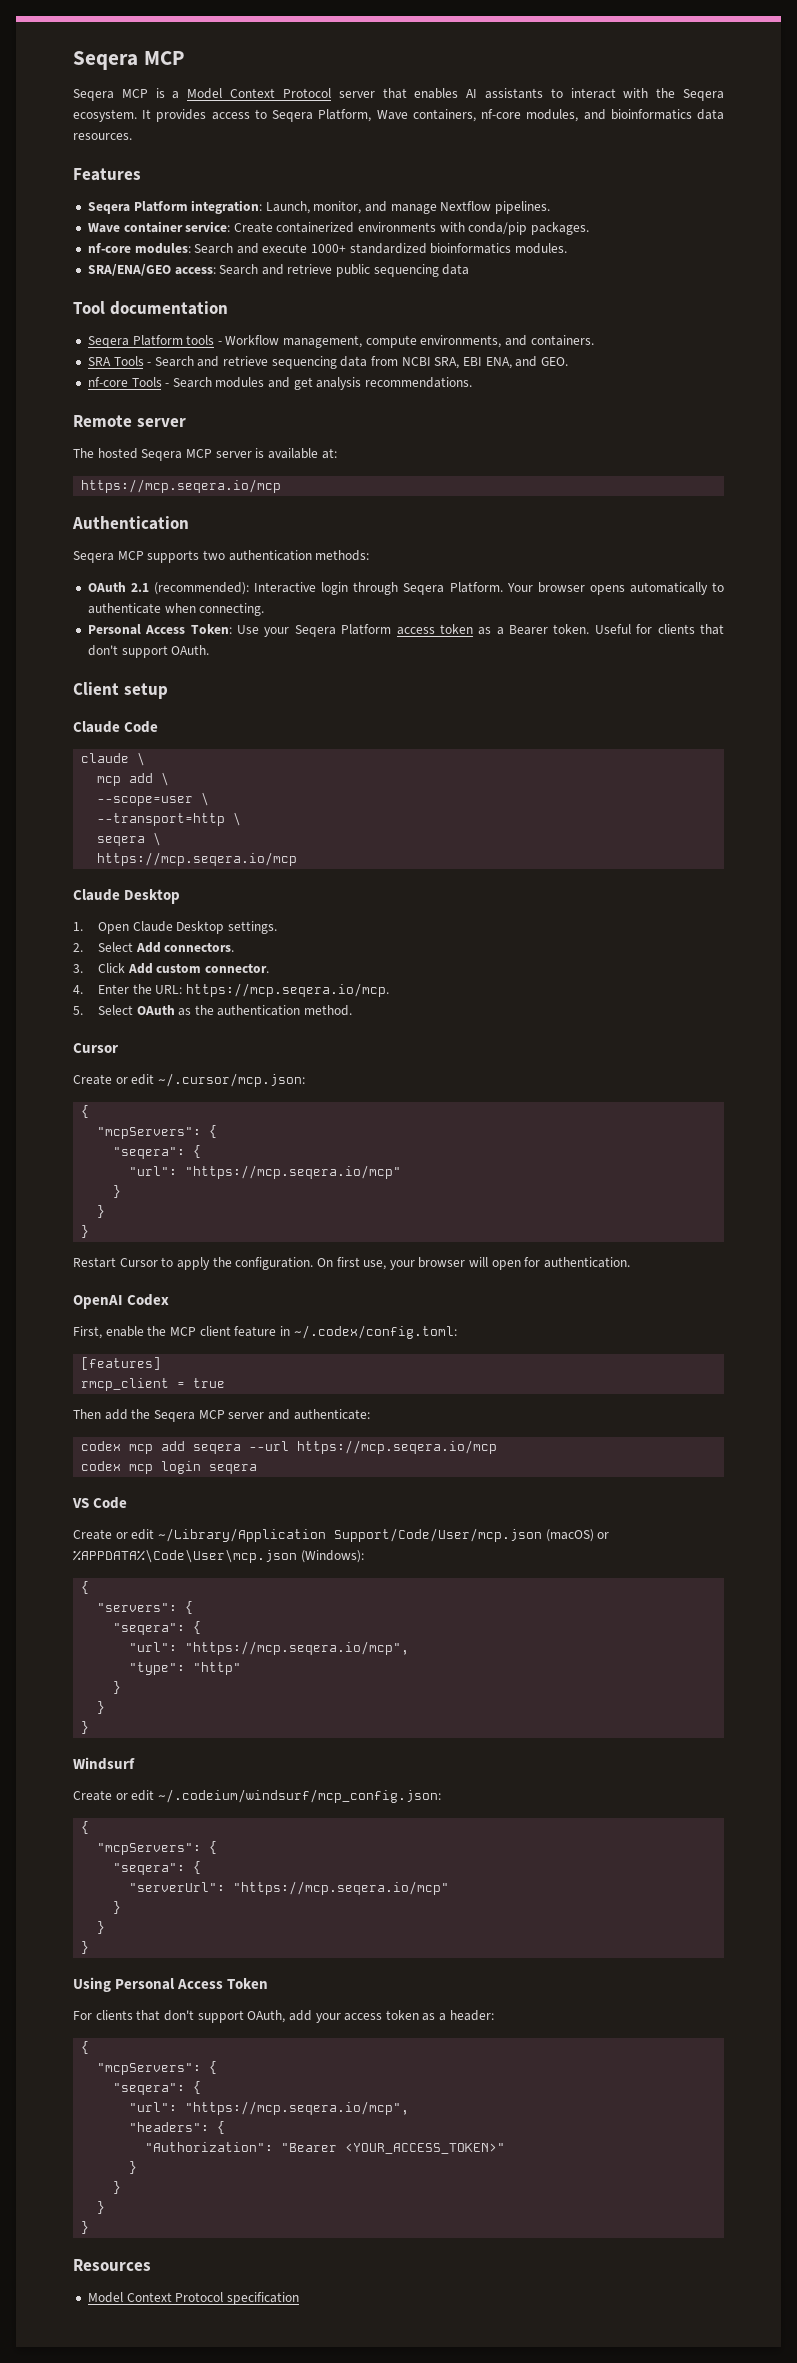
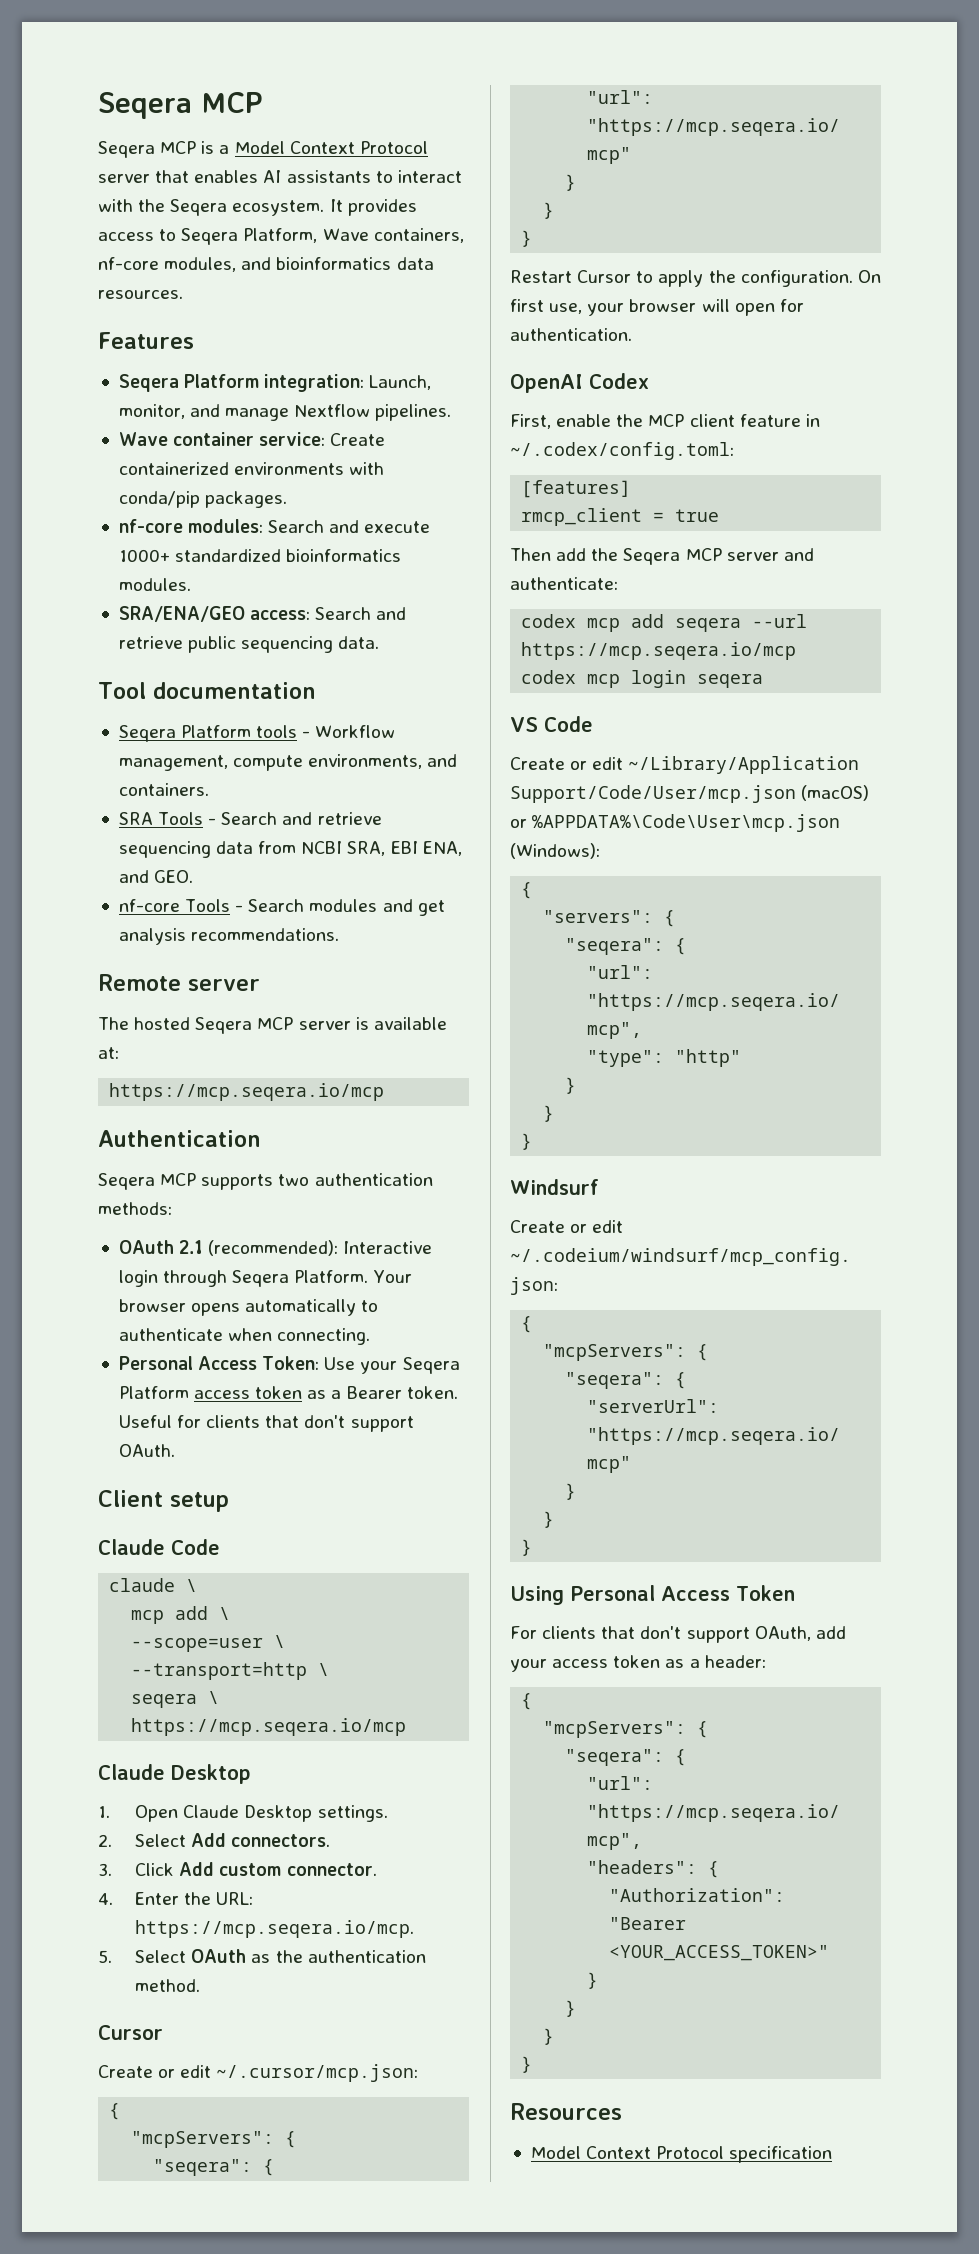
[442,264,470,275] data -> [338,636,380,649] data.

